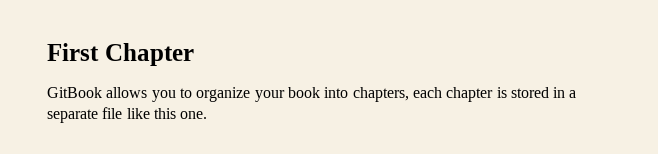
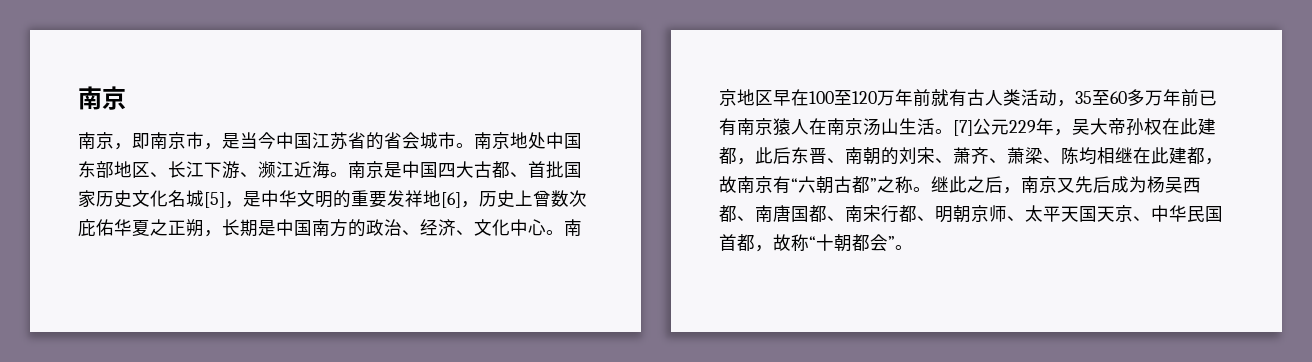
[47,43,194,66] [47,87,577,102] [47,107,208,123] First Chapter // GitBook allows you to organize your book into chapters, each chapter is stored in a separate file like this one. -> [78,86,126,110] [78,132,582,150] [78,161,582,179] [78,190,587,208] [78,219,582,237] [719,89,1217,107] [719,118,1216,136] [719,147,1223,165] [719,176,1201,194] [719,205,1223,223] [719,234,913,252] 南京 // 南京，即南京市，是当今中国江苏省的省会城市。南京地处中国东部地区、长江下游、濒江近海。南京是中国四大古都、首批国家历史文化名城[5]，是中华文明的重要发祥地[6]，历史上曾数次庇佑华夏之正朔，长期是中国南方的政治、经济、文化中心。南京地区早在100至120万年前就有古人类活动，35至60多万年前已有南京猿人在南京汤山生活。[7]公元229年，吴大帝孙权在此建都，此后东晋、南朝的刘宋、萧齐、萧梁、陈均相继在此建都，故南京有“六朝古都”之称。继此之后，南京又先后成为杨吴西都、南唐国都、南宋行都、明朝京师、太平天国天京、中华民国首都，故称“十朝都会”。

